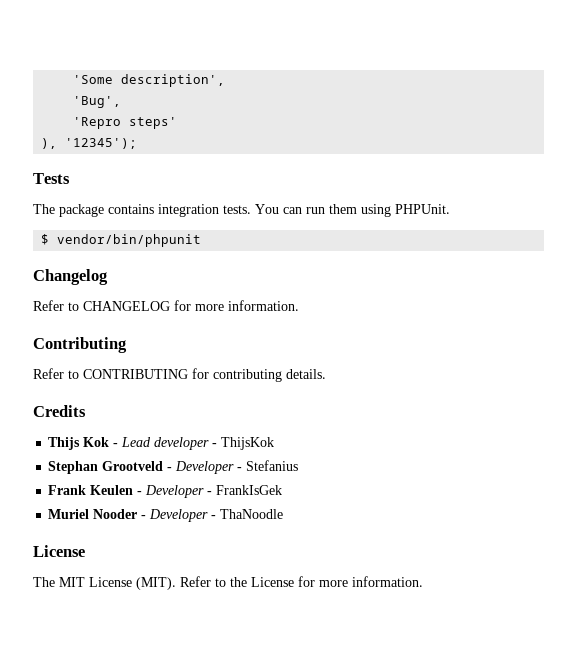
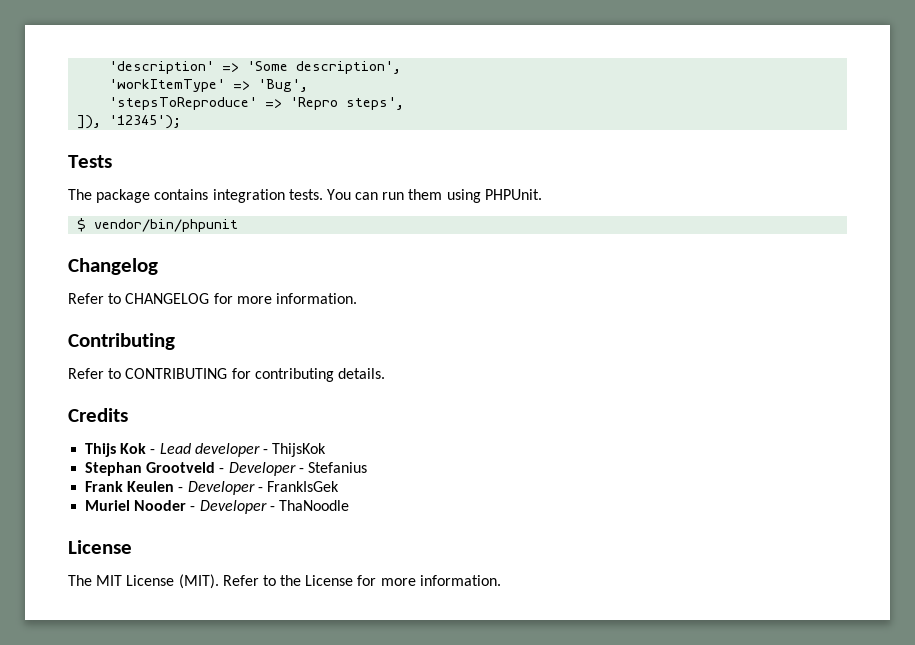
(73, 79) none -> [109,61,240,74] 'description' =>
(226, 80) none -> [109,79,251,92] 'workItemType' =>
[73,117,178,129] [41,138,58,149] 'Repro steps' // ), -> [109,97,405,110] [77,115,102,129] 'stepsToReproduce' => 'Repro steps', // ]),

